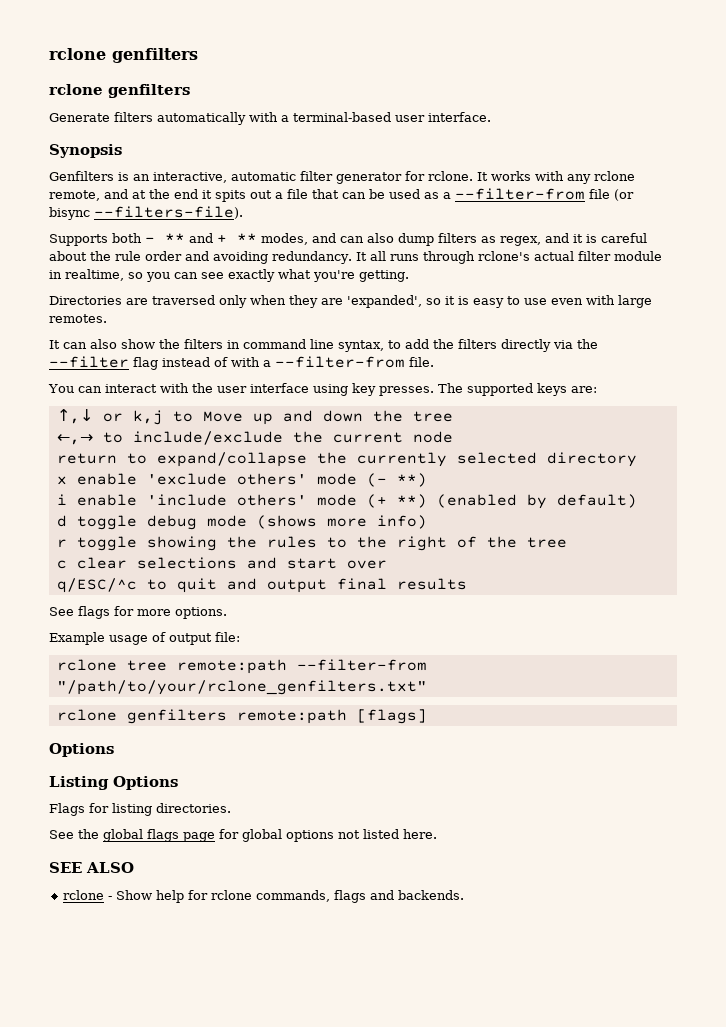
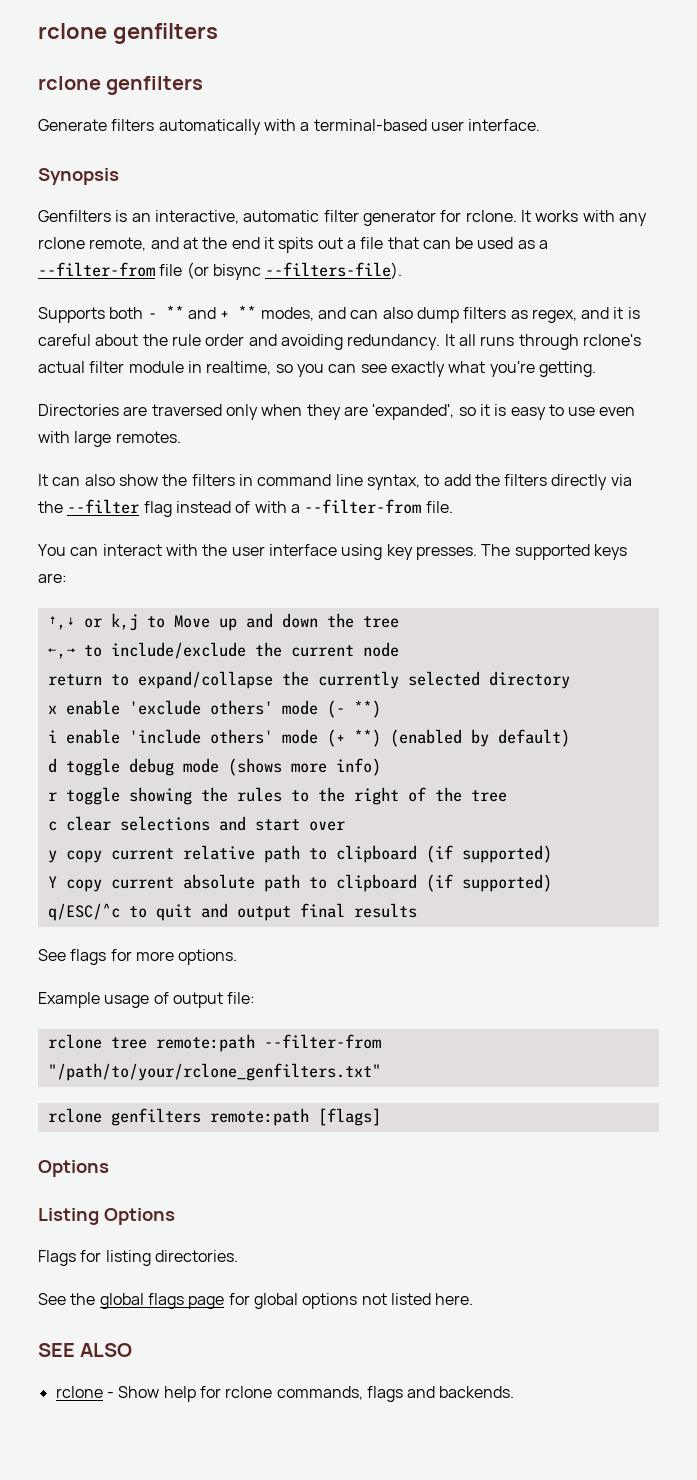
(387, 564) none -> [47,845,552,863] [47,874,552,892] // y copy current relative path to clipboard (if supported) // Y copy current absolute path to clipboard (if supported)

